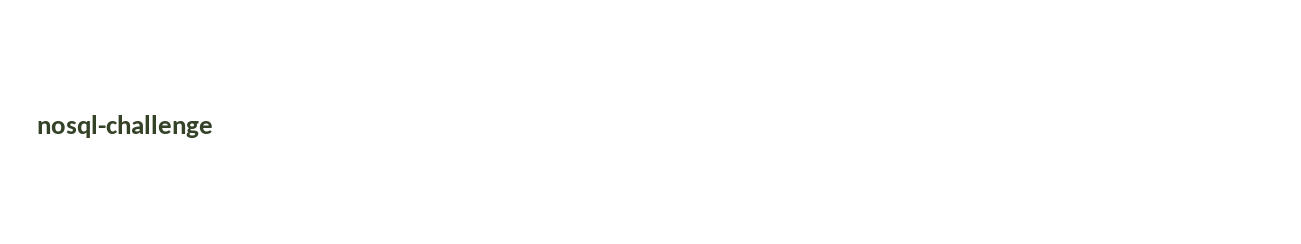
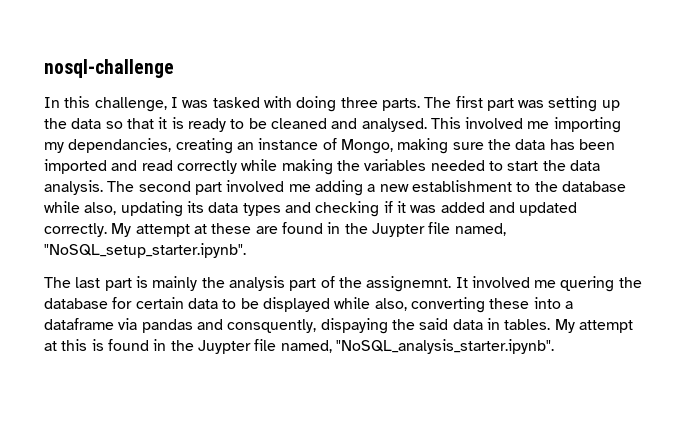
(213, 126) none -> [44,96,620,112] [44,117,621,133] [44,138,615,154] [44,159,600,175] [44,180,626,196] [44,201,578,217] [44,222,506,237] [44,243,246,258] [44,276,642,292] [44,297,573,313] [44,318,633,334] [44,339,554,354] // In this challenge, I was tasked with doing three parts. The first part was setting up the data so that it is ready to be cleaned and analysed. This involved me importing my dependancies, creating an instance of Mongo, making sure the data has been imported and read correctly while making the variables needed to start the data analysis. The second part involved me adding a new establishment to the database while also, updating its data types and checking if it was added and updated correctly. My attempt at these are found in the Juypter file named, "NoSQL_setup_starter.ipynb". // The last part is mainly the analysis part of the assignemnt. It involved me quering the database for certain data to be displayed while also, converting these into a dataframe via pandas and consquently, dispaying the said data in tables. My attempt at this is found in the Juypter file named, "NoSQL_analysis_starter.ipynb".

